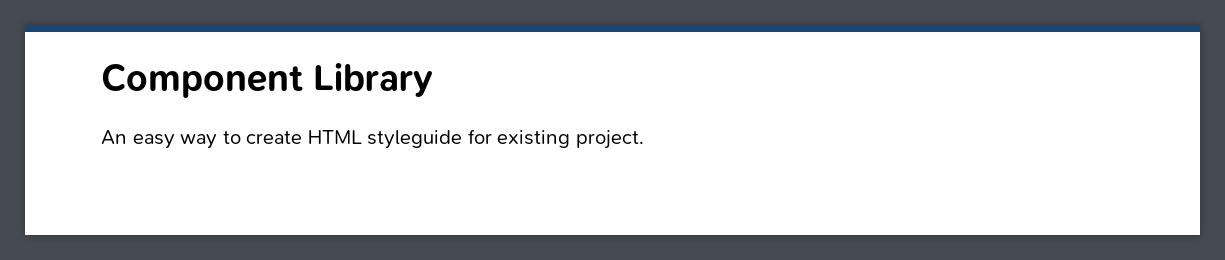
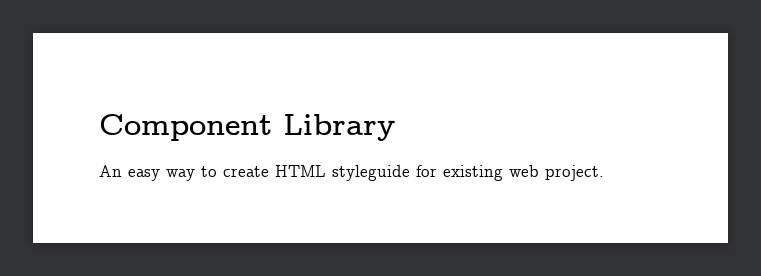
(571, 139) none -> [509,165,539,177] web

